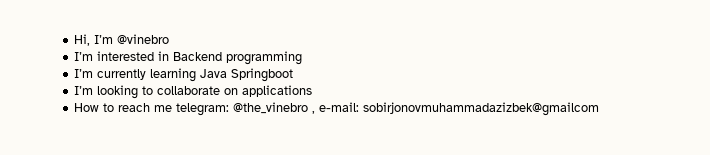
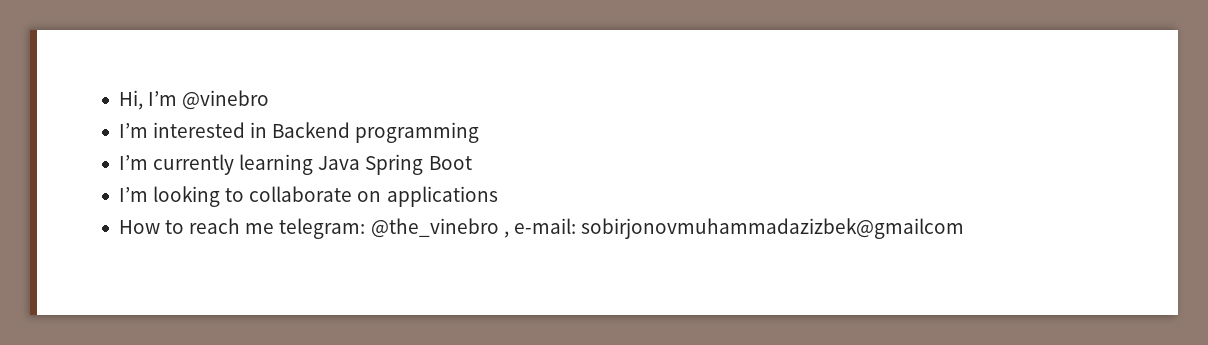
[231,68,294,82] Springboot -> [365,154,472,175] Spring Boot

